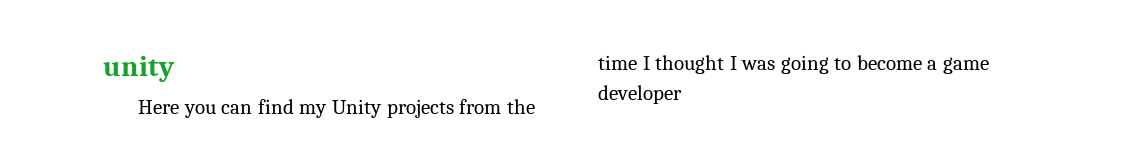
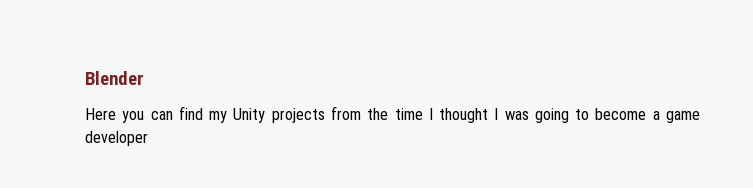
[103,56,175,82] unity -> [85,71,144,85] Blender

